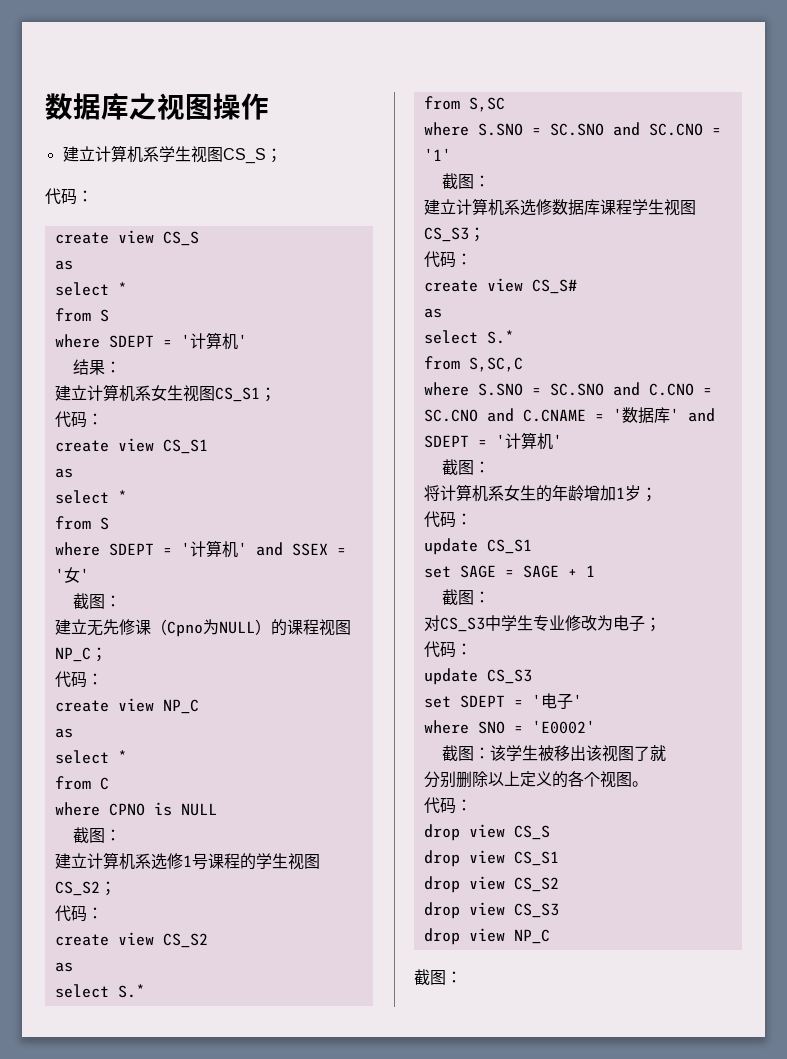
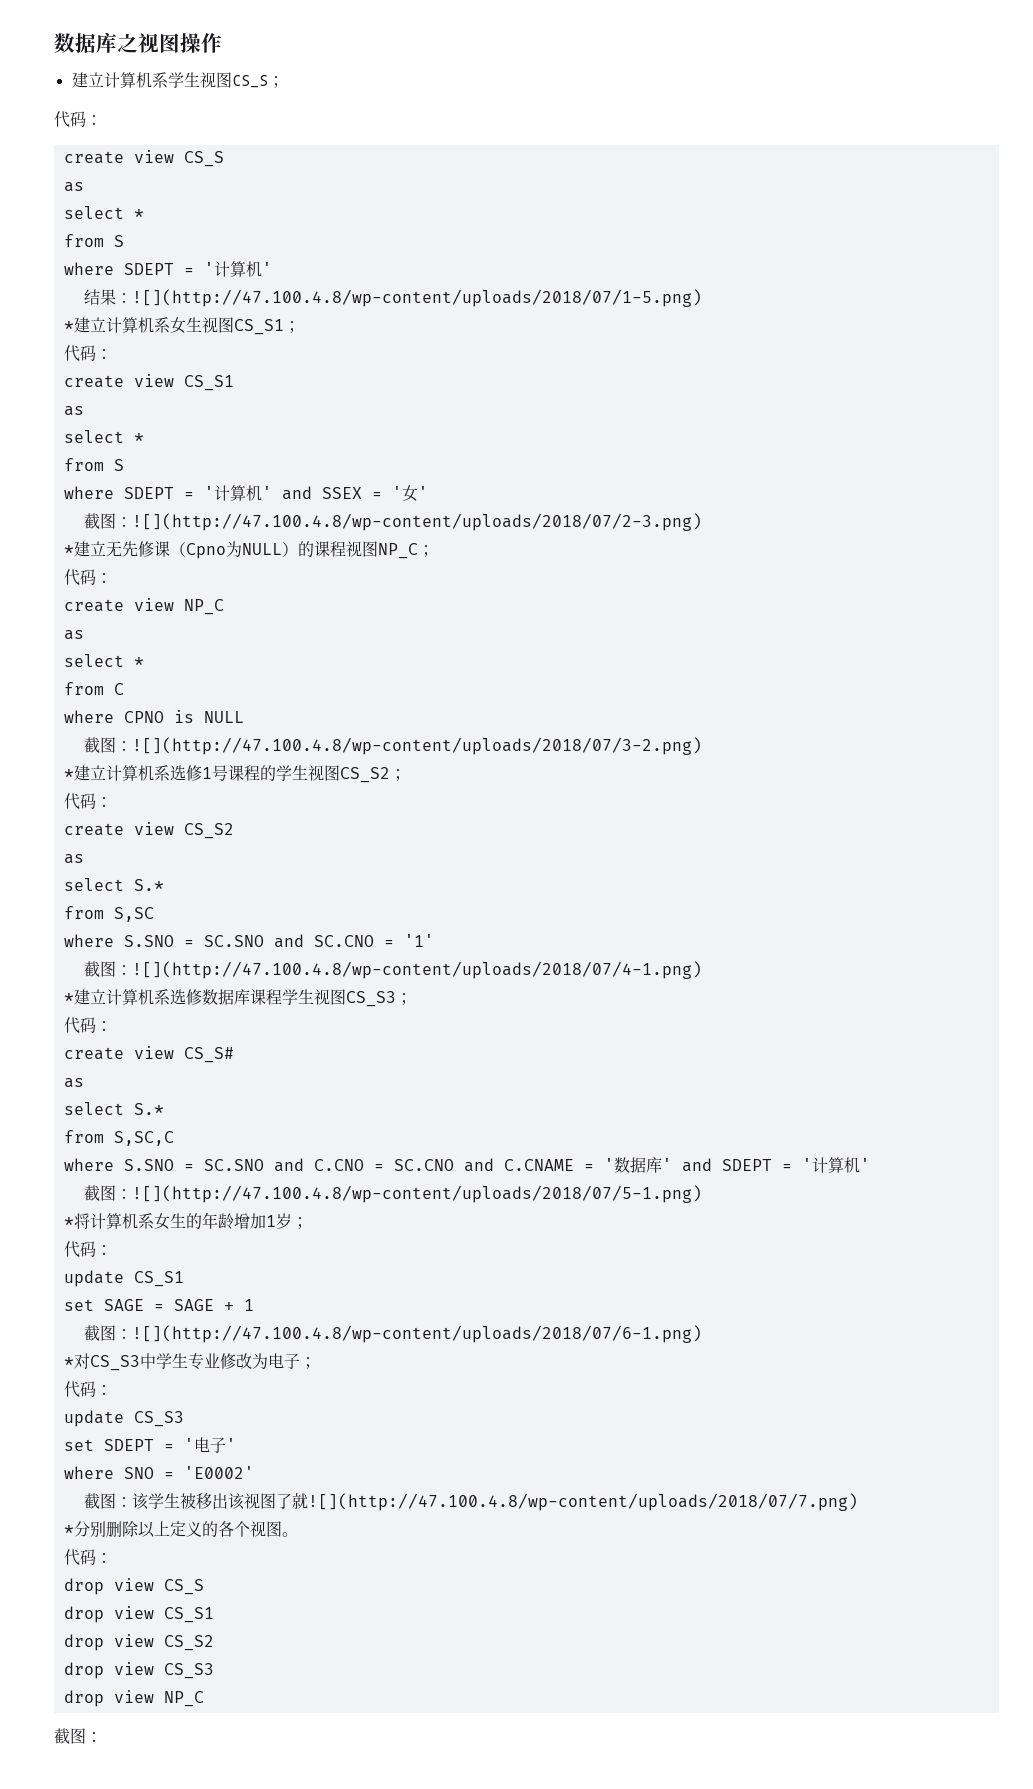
(121, 367) // -> [131,289,702,307] [63,321,74,331] ![](http://47.100.4.8/wp-content/uploads/2018/07/1-5.png) // *
(121, 601) // -> [131,513,702,531] [63,545,74,555] ![](http://47.100.4.8/wp-content/uploads/2018/07/2-3.png) // *
(121, 835) // -> [131,737,702,755] [63,769,74,779] ![](http://47.100.4.8/wp-content/uploads/2018/07/3-2.png) // *
(490, 181) // -> [131,961,702,979] [63,993,74,1003] ![](http://47.100.4.8/wp-content/uploads/2018/07/4-1.png) // *
(490, 467) // -> [131,1185,702,1203] [63,1217,74,1227] ![](http://47.100.4.8/wp-content/uploads/2018/07/5-1.png) // *
(490, 597) // -> [131,1325,702,1343] [63,1357,74,1367] ![](http://47.100.4.8/wp-content/uploads/2018/07/6-1.png) // *
(666, 753) // -> [307,1493,858,1511] [63,1525,74,1535] ![](http://47.100.4.8/wp-content/uploads/2018/07/7.png) // *

